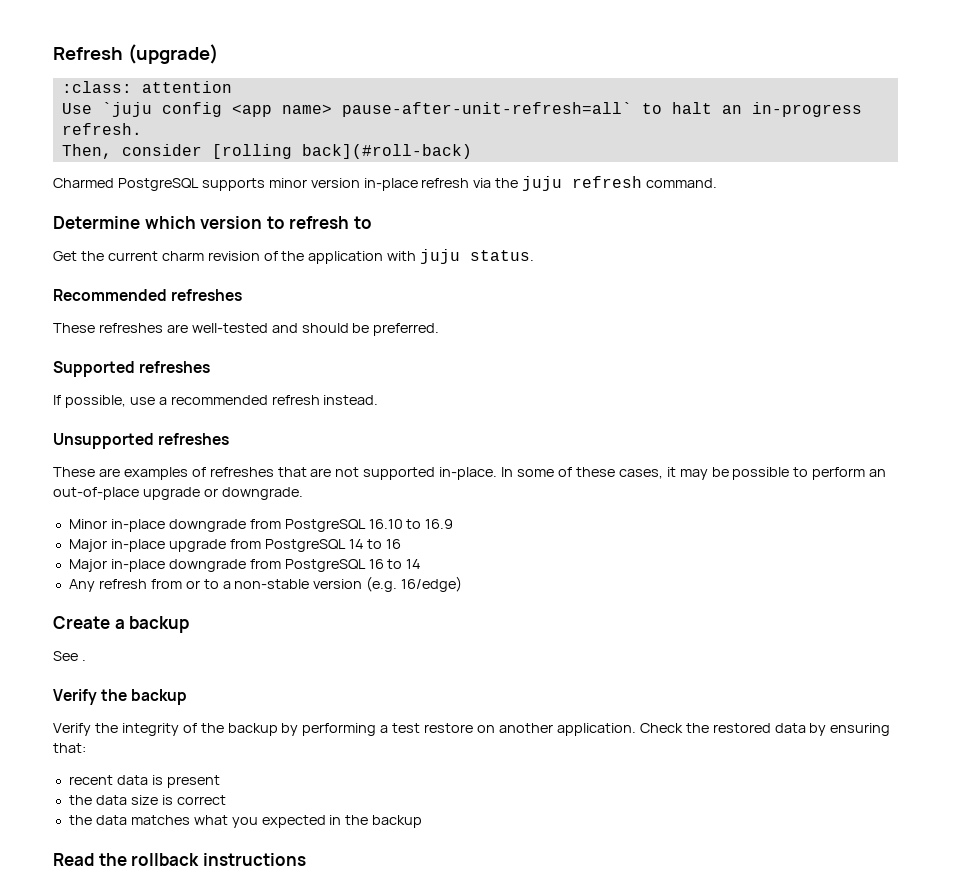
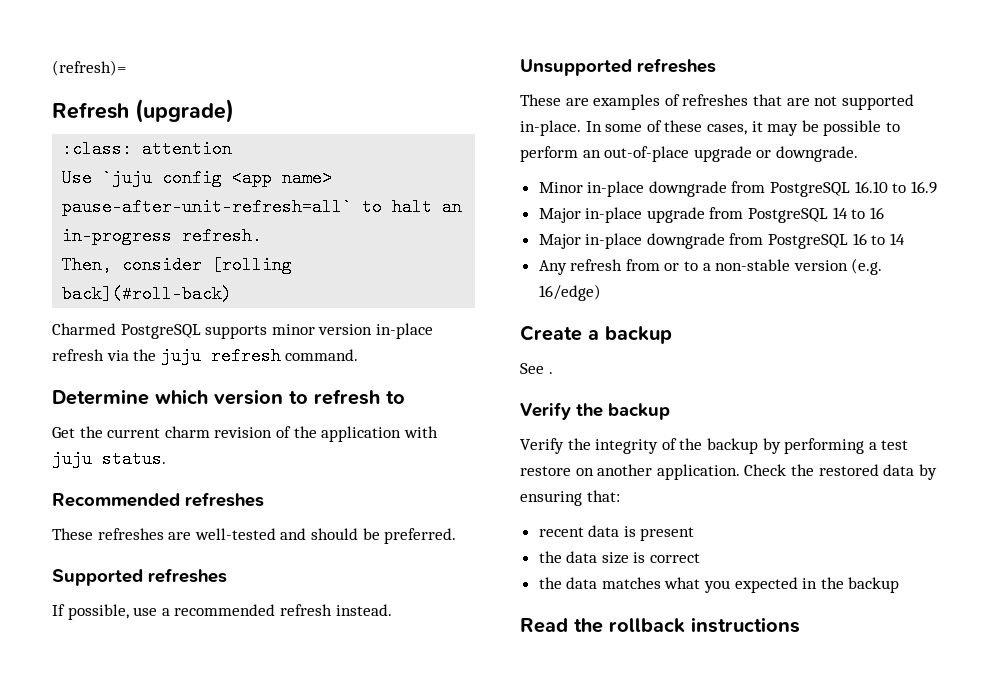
(53, 53) none -> [52,60,126,76] (refresh)= //

